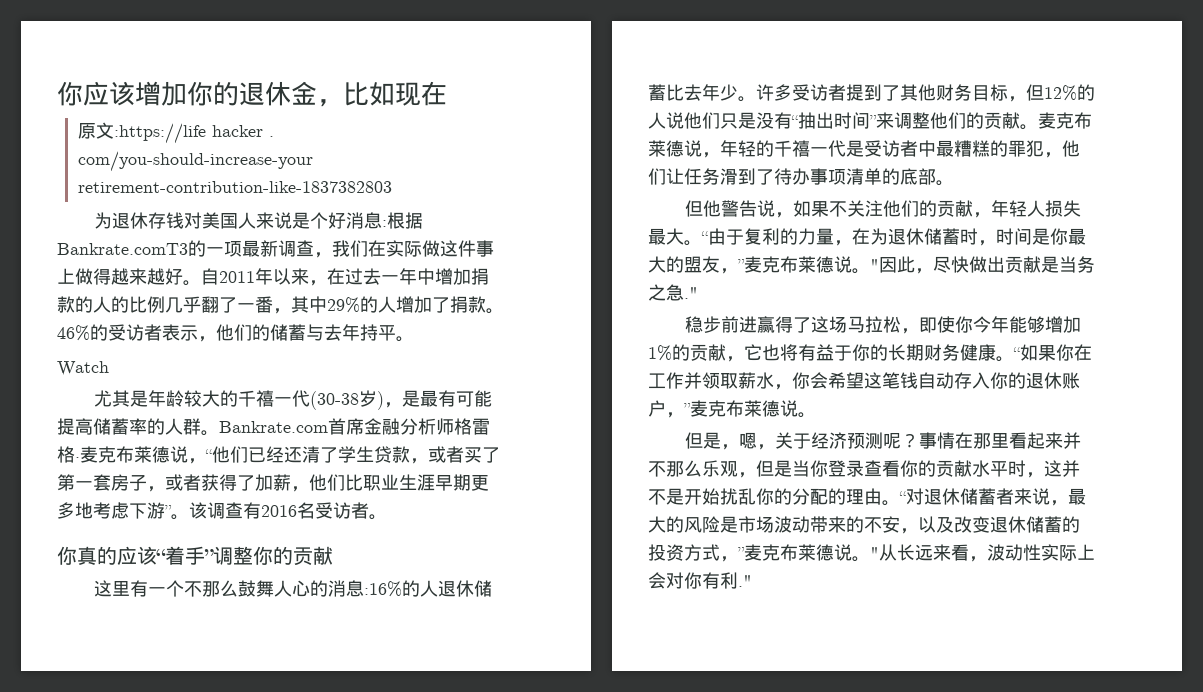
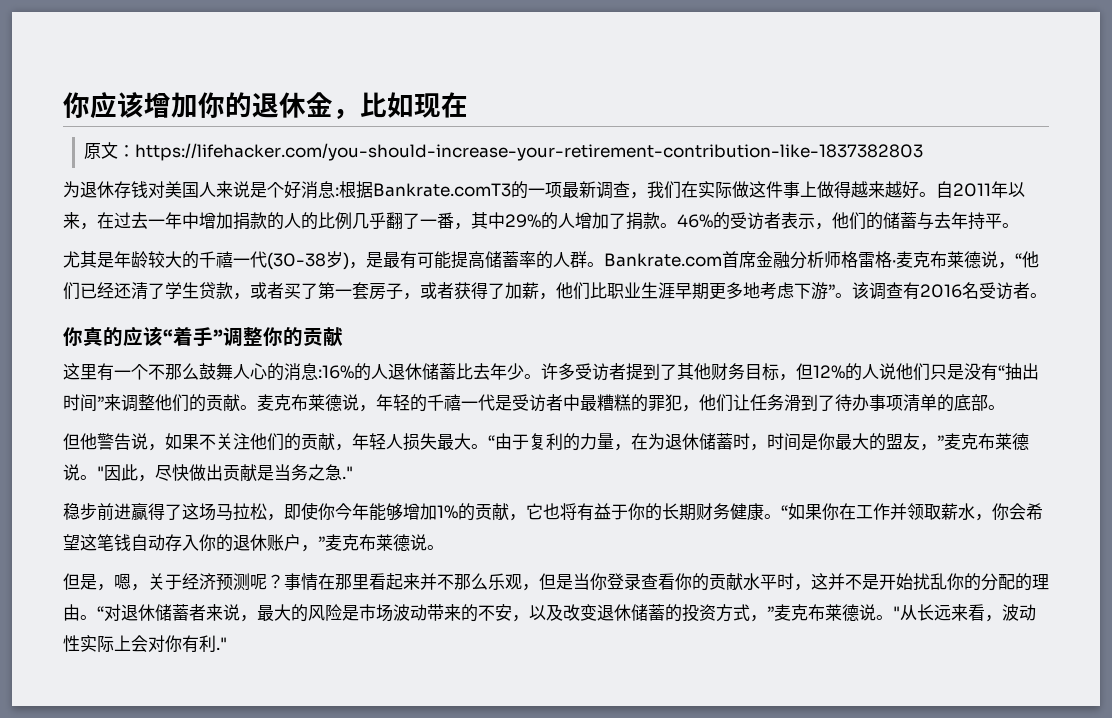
[113,123,274,144] [77,151,313,172] [77,181,392,193] :https://life hacker . com/you-should-increase-your retirement-contribution-like-1837382803 -> [118,143,924,161] ：https://lifehacker.com/you-should-increase-your-retirement-contribution-like-1837382803
[57,361,109,376] // Watch -> (1019, 225) none

